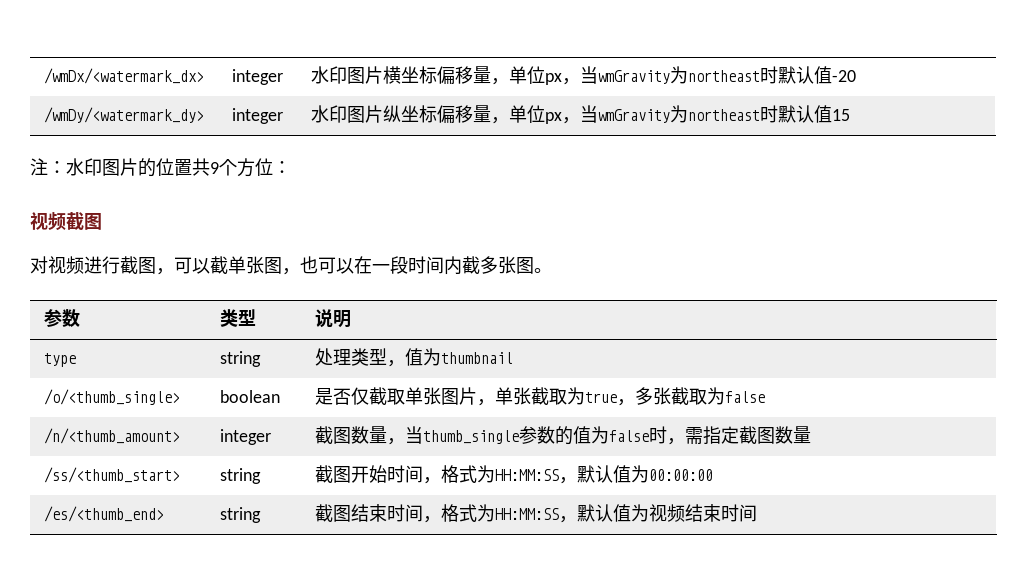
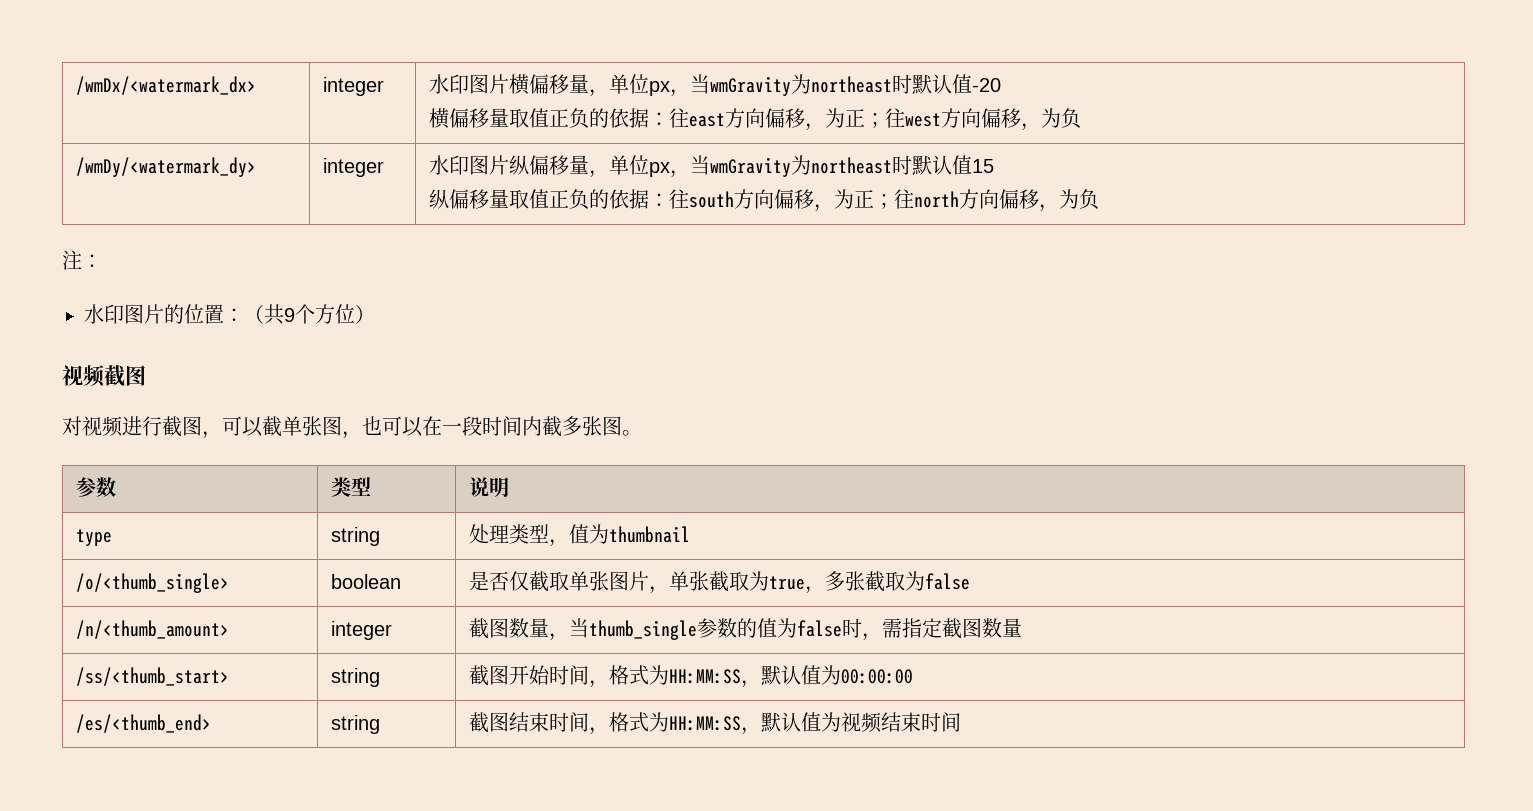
[400,66,437,84] 坐标 -> (529, 84) none
(856, 76) none -> [428,108,1081,131] // 横偏移量取值正负的依据：往east方向偏移，为正；往west方向偏移，为负
[400,105,437,123] 坐标 -> (529, 165) none
(850, 115) none -> [428,189,1099,212] // 纵偏移量取值正负的依据：往south方向偏移，为正；往north方向偏移，为负
(66, 167) none -> (102, 261) //
(192, 167) none -> [224,305,264,324] ：（
[273,161,291,174] ： -> [355,305,375,324] ）

